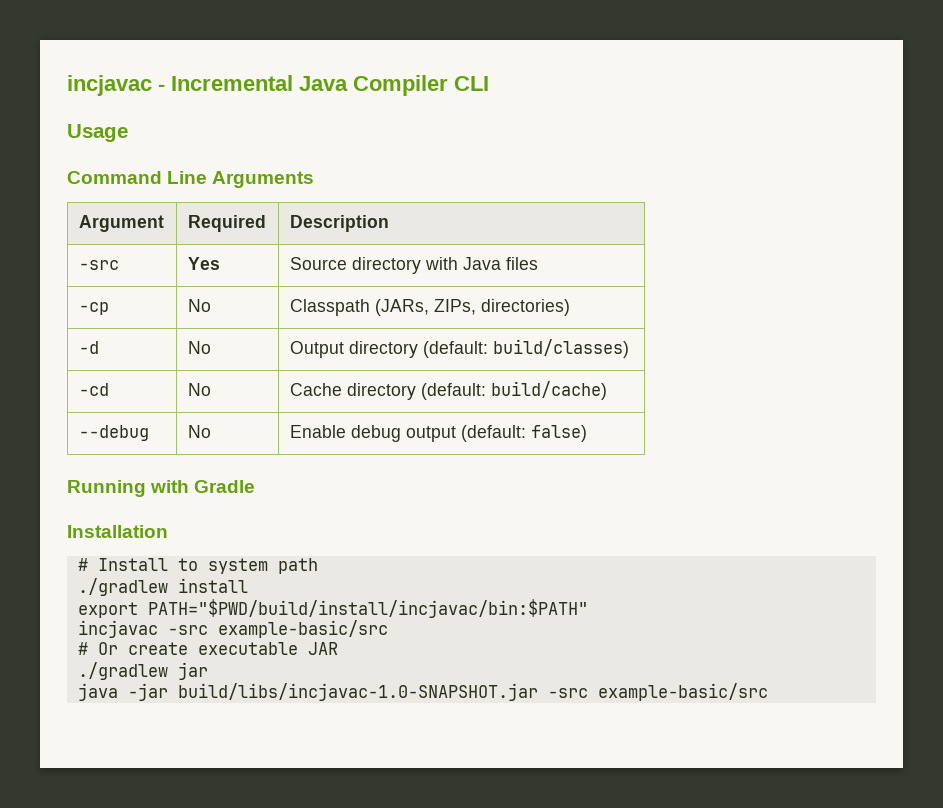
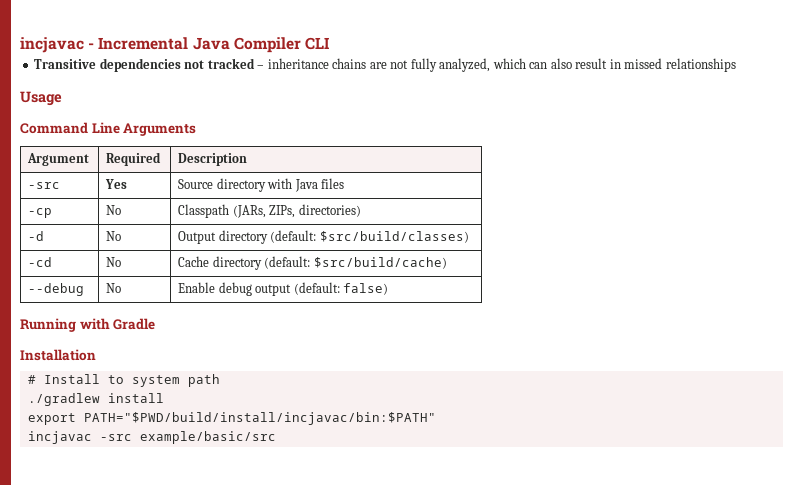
(489, 83) none -> [34,58,736,72] // Transitive dependencies not tracked – inheritance chains are not fully analyzed, which can also result in missed relationships
[492,339,629,358] build/classes) -> [319,231,469,243] $src/build/classes)
[490,381,607,400] build/cache) -> [313,257,447,269] $src/build/cache)
[217,620,388,638] [77,642,338,655] [77,662,208,680] [77,683,768,701] example-basic/src // # Or create executable JAR // ./gradlew jar // java -jar build/libs/incjavac-1.0-SNAPSHOT.jar -src example-basic/src -> [139,431,276,444] example/basic/src

